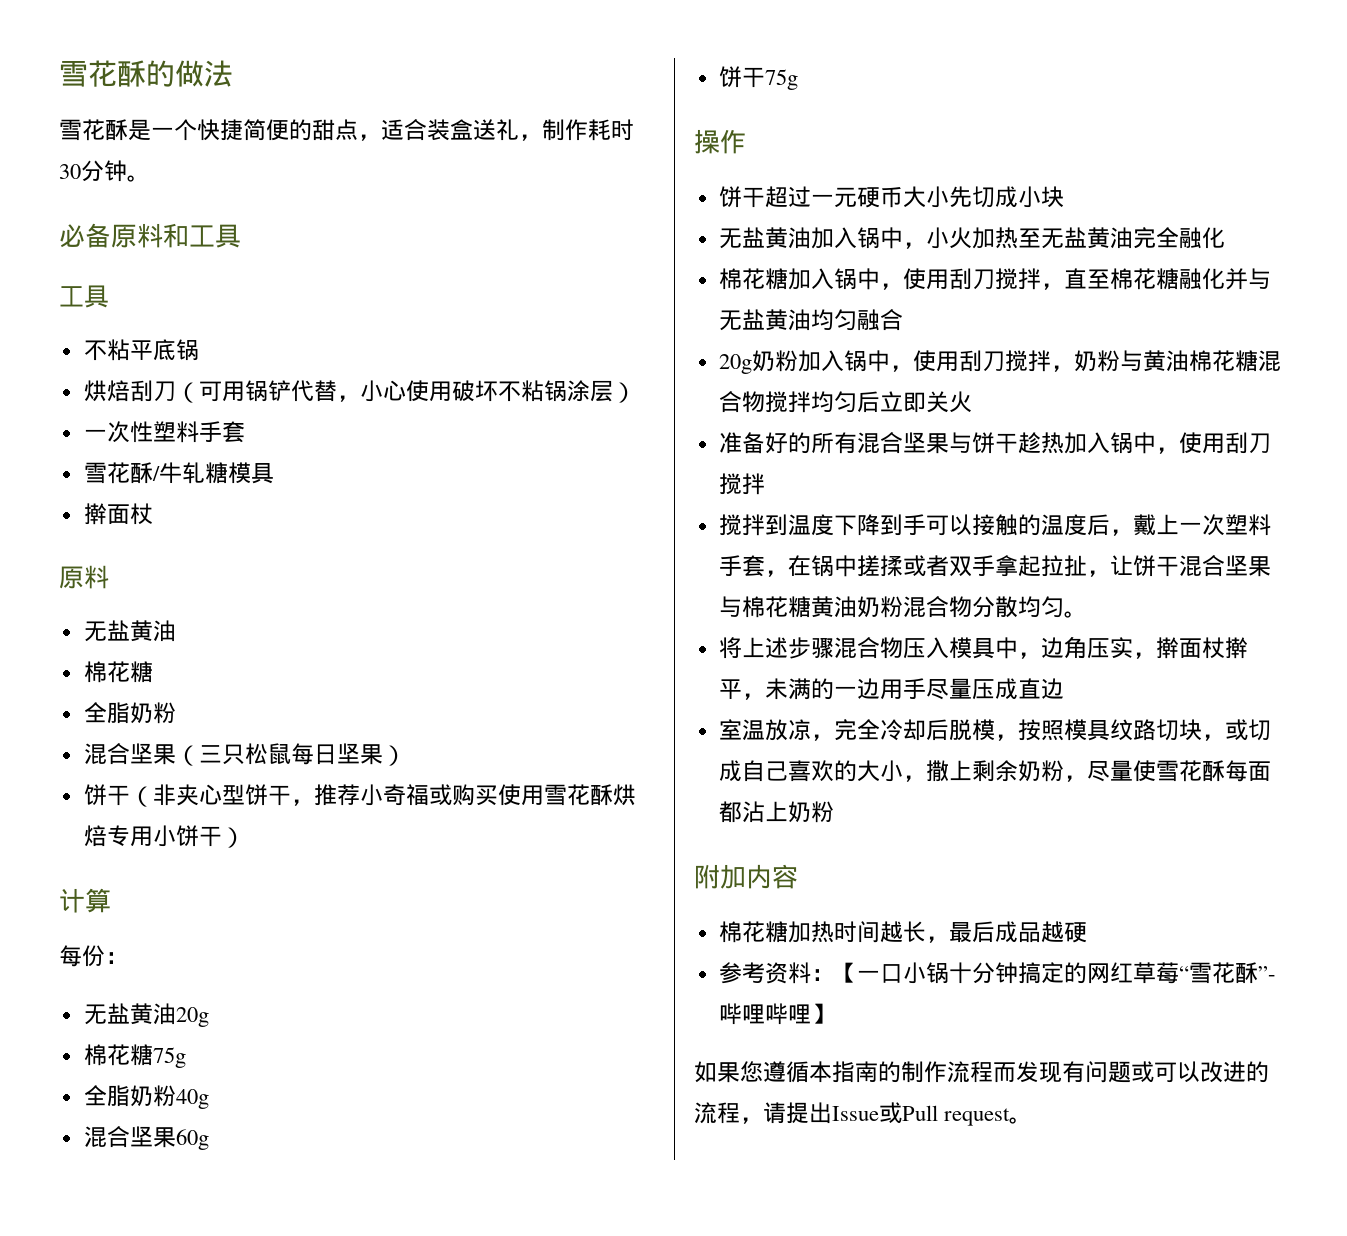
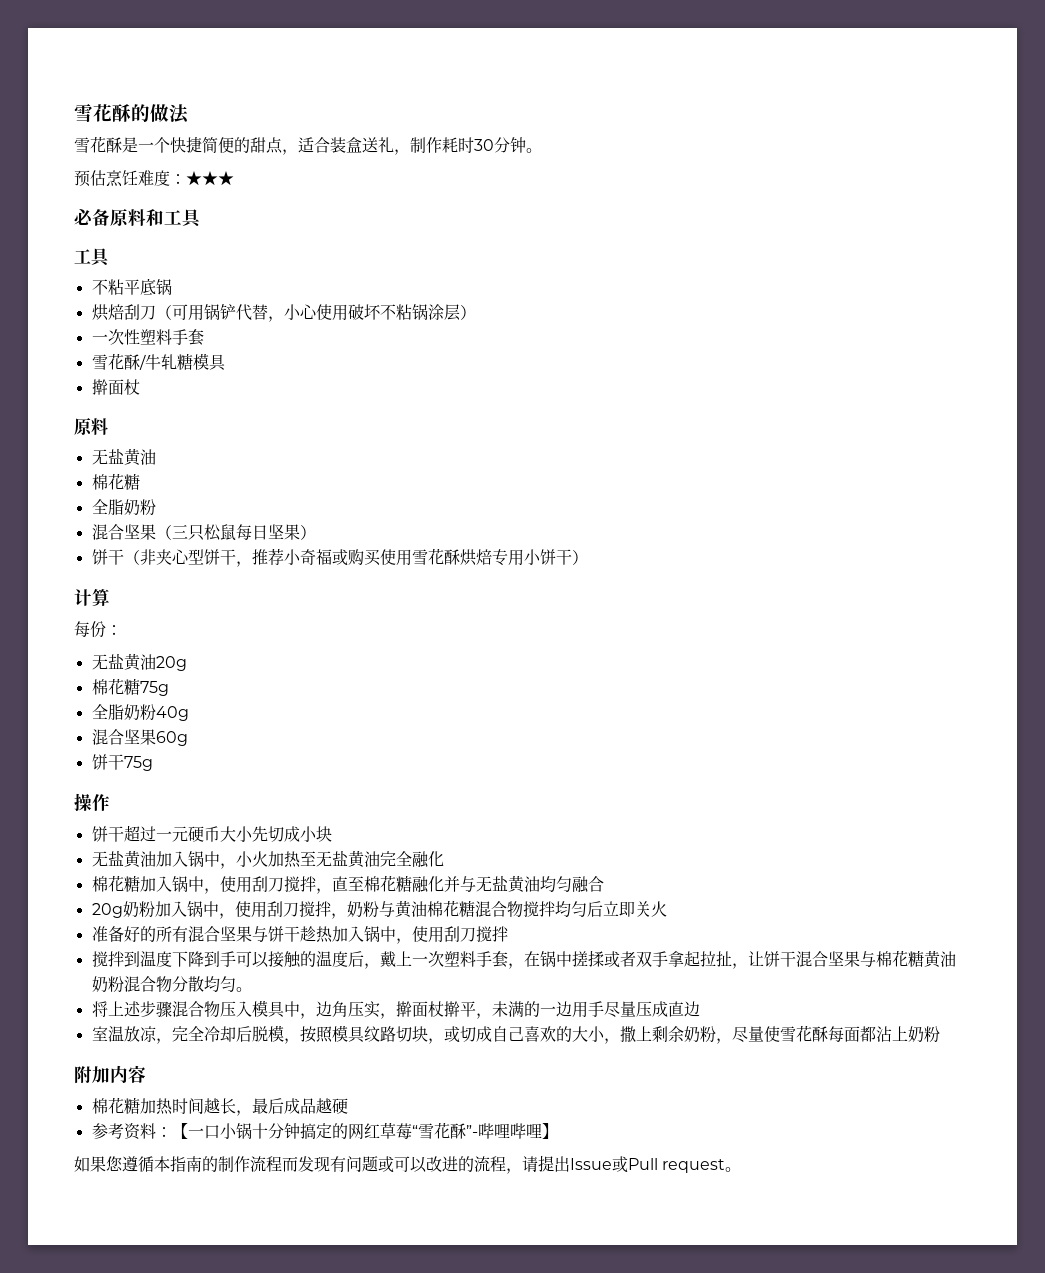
(150, 178) none -> [74,170,234,187] // 预估烹饪难度：★★★

